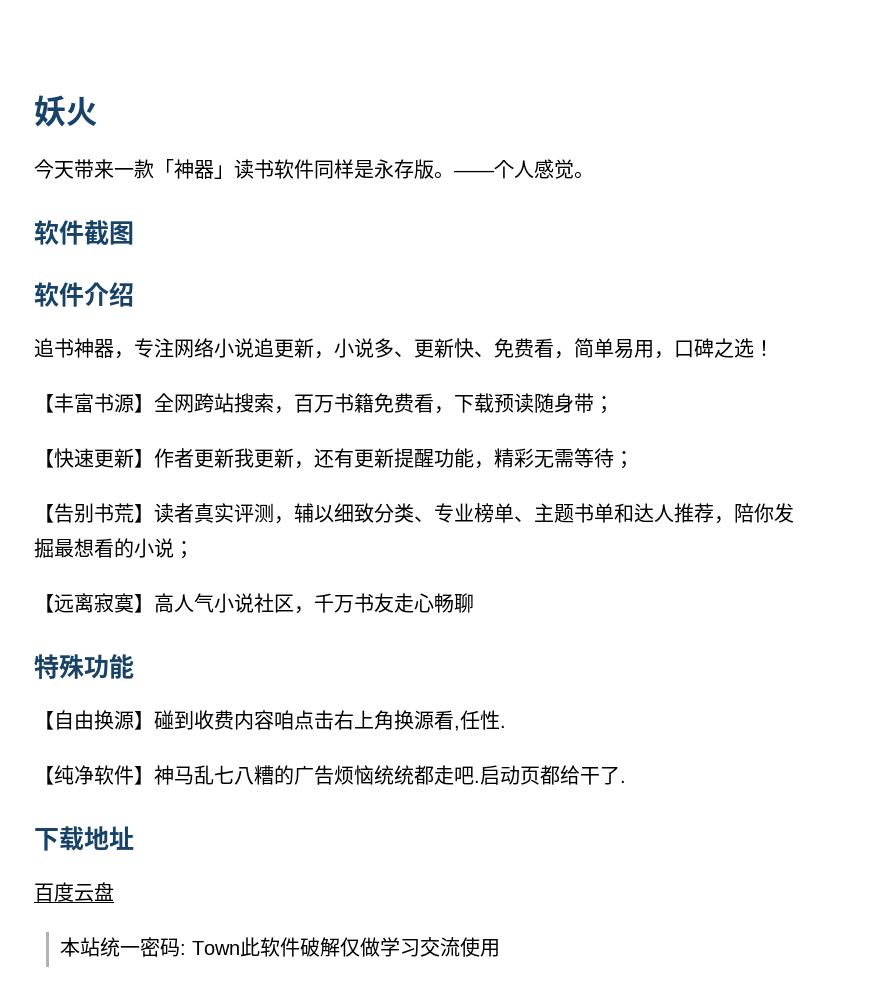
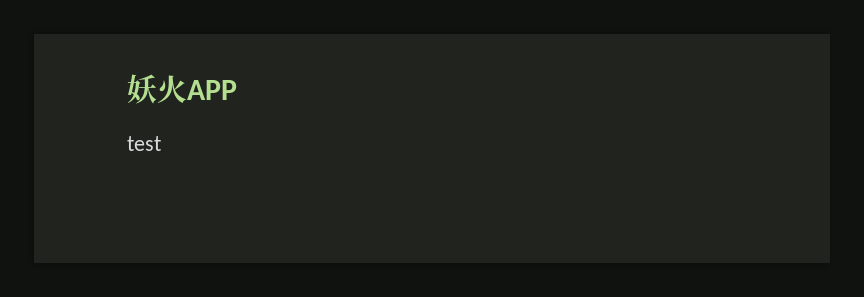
[34,159,594,179] [34,220,134,245] [34,282,134,307] [34,338,774,359] [34,393,614,414] [34,448,634,469] [34,503,794,524] [34,538,194,559] [34,593,474,614] [34,654,134,679] [34,710,506,731] [34,765,626,785] [34,826,134,851] [34,882,114,902] [60,937,501,957] // 今天带来一款「神器」读书软件同样是永存版。——个人感觉。 // 软件截图 // 软件介绍 // 追书神器，专注网络小说追更新，小说多、更新快、免费看，简单易用，口碑之选！ // 【丰富书源】全网跨站搜索，百万书籍免费看，下载预读随身带； // 【快速更新】作者更新我更新，还有更新提醒功能，精彩无需等待； // 【告别书荒】读者真实评测，辅以细致分类、专业榜单、主题书单和达人推荐，陪你发掘最想看的小说； // 【远离寂寞】高人气小说社区，千万书友走心畅聊 // 特殊功能 // 【自由换源】碰到收费内容咱点击右上角换源看,任性. // 【纯净软件】神马乱七八糟的广告烦恼统统都走吧.启动页都给干了. // 下载地址 // 百度云盘 // 本站统一密码: Town此软件破解仅做学习交流使用 -> [187,80,237,100] [127,136,161,151] APP // test

